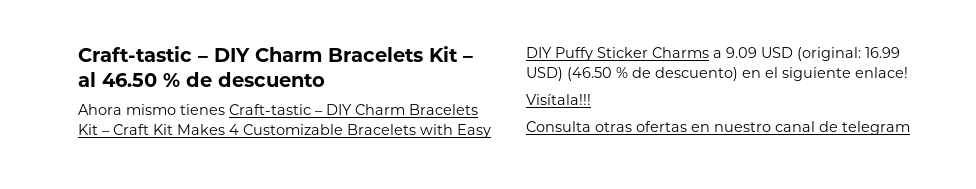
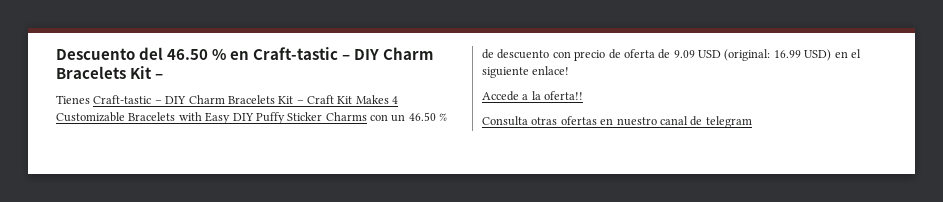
[78,46,473,62] [78,72,325,87] [78,104,225,115] Craft-tastic – DIY Charm Bracelets Kit – al 46.50 % de descuento // Ahora mismo tienes -> [56,47,434,60] [56,66,164,79] [56,95,90,104] Descuento del 46.50 % en Craft-tastic – DIY Charm Bracelets Kit – // Tienes
[713,50,722,58] a -> [370,112,448,122] [482,49,671,61] con un 46.50 % de descuento con precio de oferta de
[567,67,738,81] (46.50 % de descuento) -> (832, 55) none
[526,94,591,105] Visítala!!! -> [482,91,584,101] Accede a la oferta!!

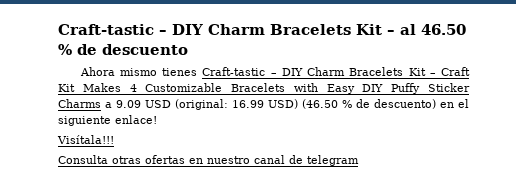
[56,47,434,60] [56,66,164,79] [56,95,90,104] Descuento del 46.50 % en Craft-tastic – DIY Charm Bracelets Kit – // Tienes -> [58,24,466,35] [58,44,188,55] [79,67,198,76] Craft-tastic – DIY Charm Bracelets Kit – al 46.50 % de descuento // Ahora mismo tienes
[370,112,448,122] [482,49,671,61] con un 46.50 % de descuento con precio de oferta de -> [105,102,112,108] a
(832, 55) none -> [302,99,436,109] (46.50 % de descuento)
[482,91,584,101] Accede a la oferta!! -> [57,135,114,144] Visítala!!!

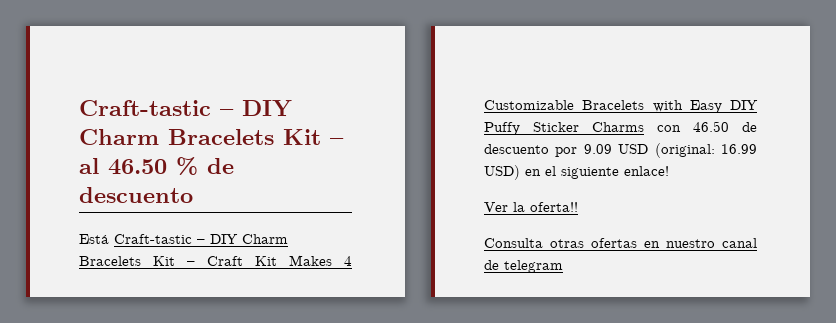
[79,67,198,76] Ahora mismo tienes -> [79,234,109,244] Está
[105,102,112,108] a -> [657,121,757,132] [484,144,578,157] con 46.50 de descuento por
[302,99,436,109] (46.50 % de descuento) -> (520, 172) none
[57,135,114,144] Visítala!!! -> [484,202,578,212] Ver la oferta!!

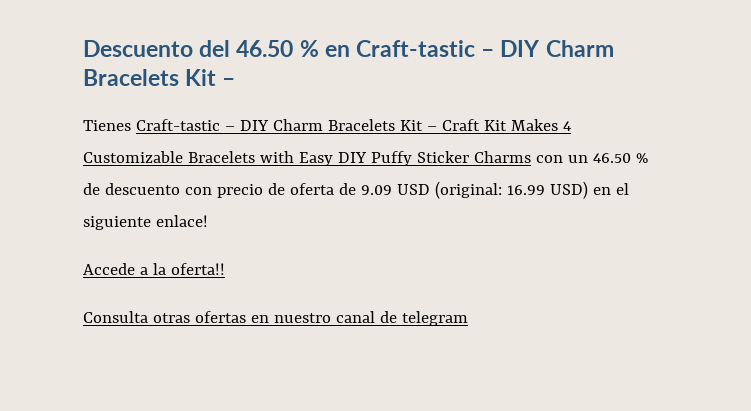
[79,100,292,117] [79,129,344,145] [79,157,234,175] [79,187,193,203] [79,234,109,244] Craft-tastic – DIY Charm Bracelets Kit – al 46.50 % de descuento // Está -> [83,40,614,57] [83,69,236,86] [83,120,131,131] Descuento del 46.50 % en Craft-tastic – DIY Charm Bracelets Kit – // Tienes
[693,121,757,132] [484,144,578,157] 46.50 de descuento por -> [567,153,648,163] [83,183,356,198] un 46.50 % de descuento con precio de oferta de
[484,202,508,212] Ver -> [83,263,148,275] Accede a

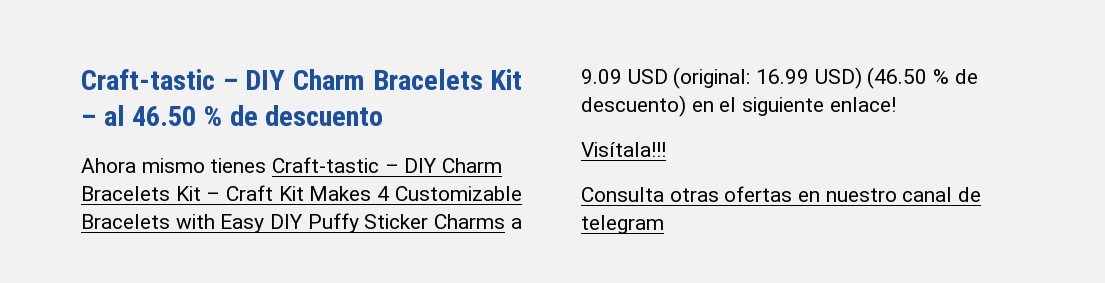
[83,40,614,57] [83,69,236,86] [83,120,131,131] Descuento del 46.50 % en Craft-tastic – DIY Charm Bracelets Kit – // Tienes -> [81,69,523,90] [81,105,384,126] [81,158,267,173] Craft-tastic – DIY Charm Bracelets Kit – al 46.50 % de descuento // Ahora mismo tienes
[535,153,648,163] [83,183,356,198] con un 46.50 % de descuento con precio de oferta de -> [510,218,522,229] a
(588, 190) none -> [867,67,978,89] [581,95,686,117] (46.50 % de descuento)
[83,263,225,275] Accede a la oferta!! -> [581,142,666,157] Visítala!!!

